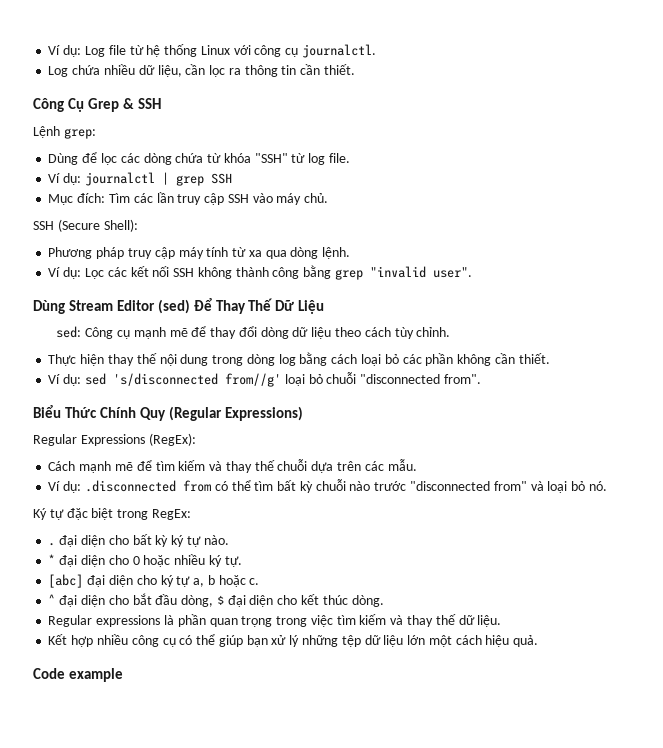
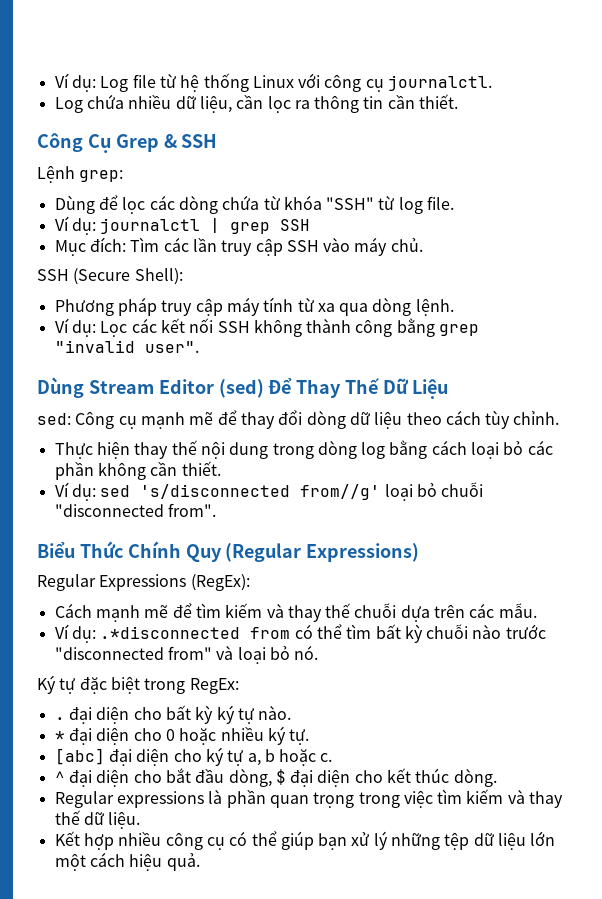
[84,480,176,492] .disconnected -> [100,626,241,639] .*disconnected
[33,668,123,682] // Code example -> (200, 862) none

